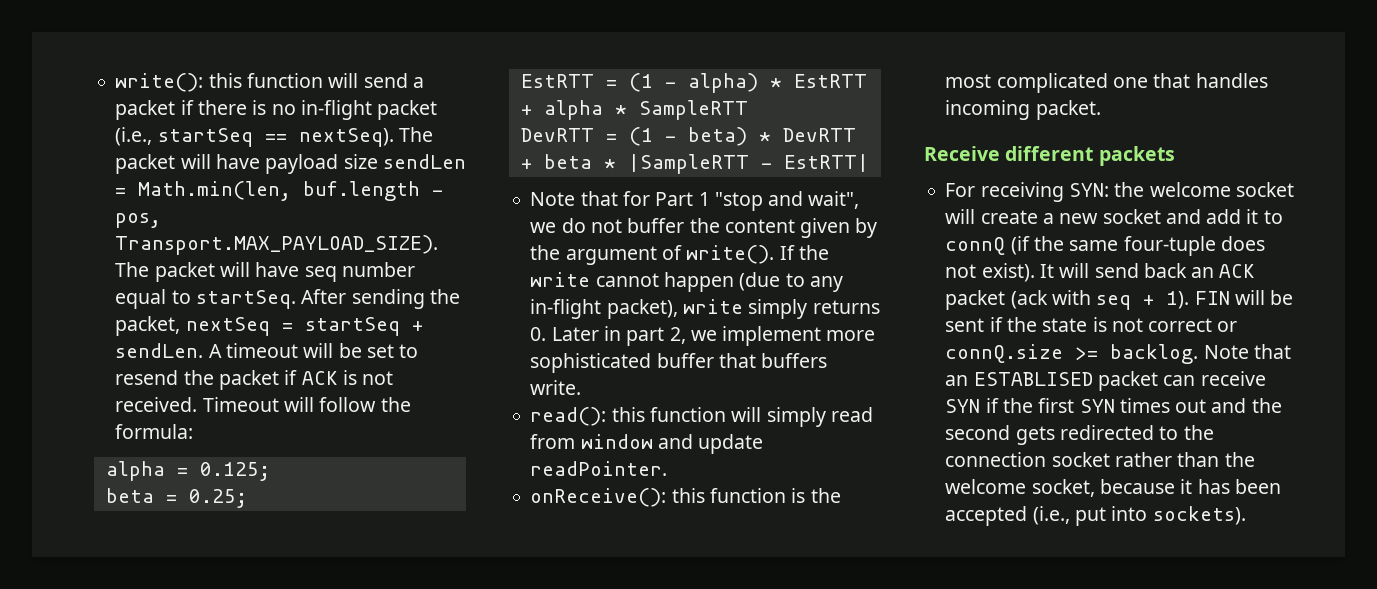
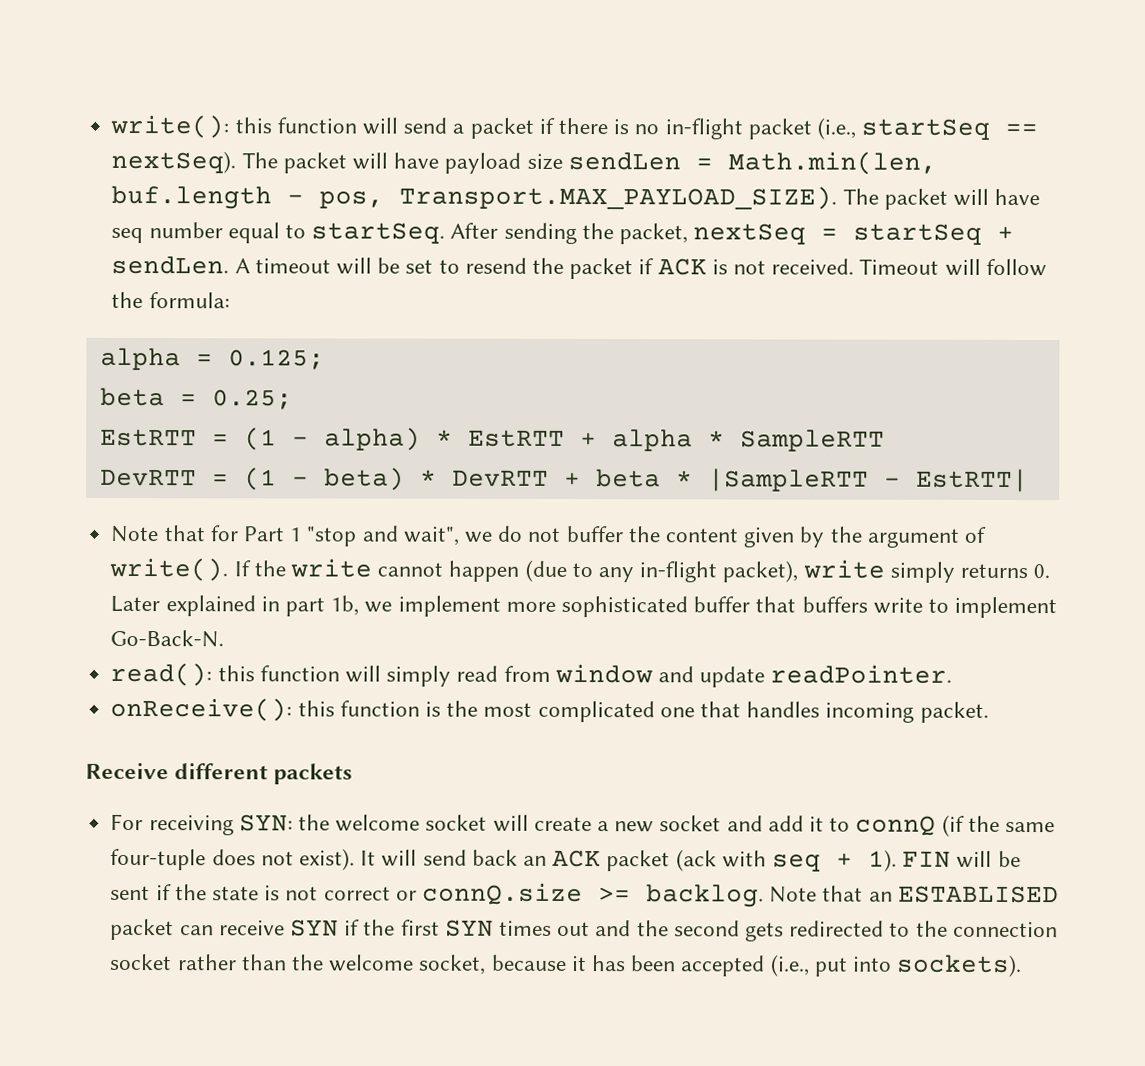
(599, 334) none -> [165,595,256,617] explained
[669,327,686,344] 2, -> [330,595,360,616] 1b,
[530,380,582,395] write. -> [872,596,1058,619] [110,629,225,648] write to implement Go-Back-N.

